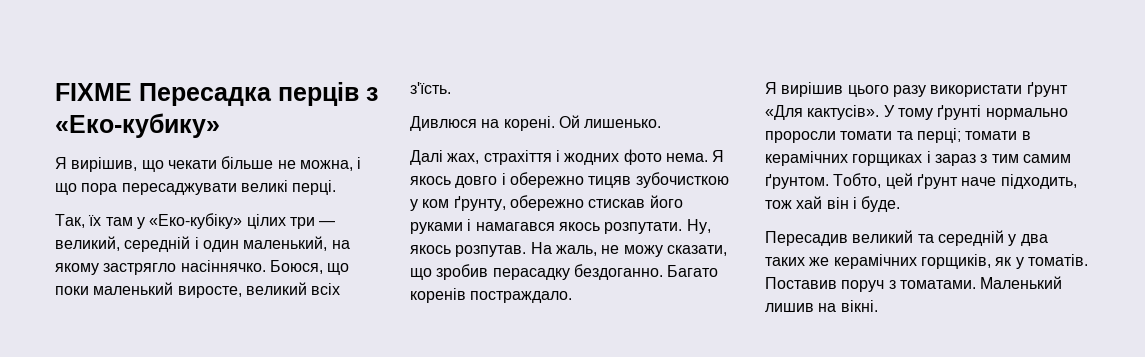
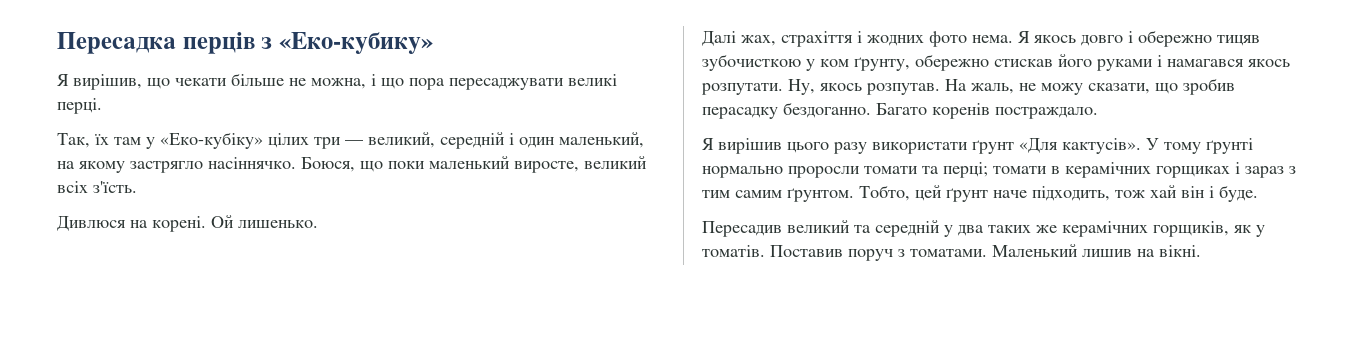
[55,83,132,101] FIXME -> (57, 43) none

